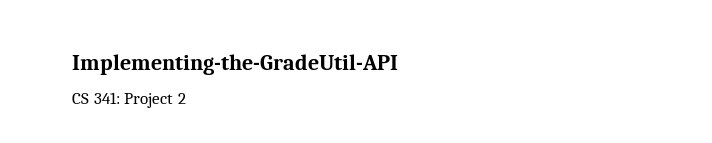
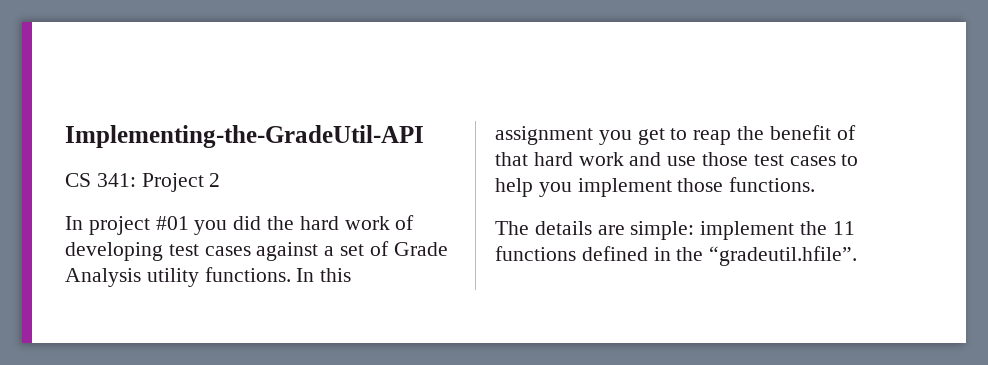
(186, 98) none -> [65,215,415,235] [65,241,448,261] [65,267,352,287] [495,125,856,145] [495,152,859,166] [495,177,816,197] [495,221,855,240] [495,246,858,266] // In project #01 you did the hard work of developing test cases against a set of Grade Analysis utility functions. In this assignment you get to reap the benefit of that hard work and use those test cases to help you implement those functions. // The details are simple: implement the 11 functions defined in the “gradeutil.hfile”.

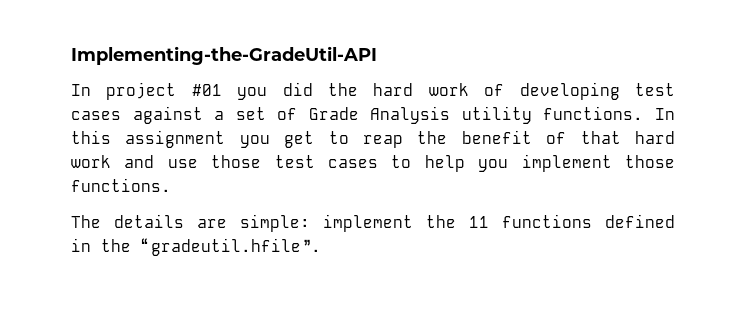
[65,173,221,192] // CS 341: Project 2 -> (377, 55) none

